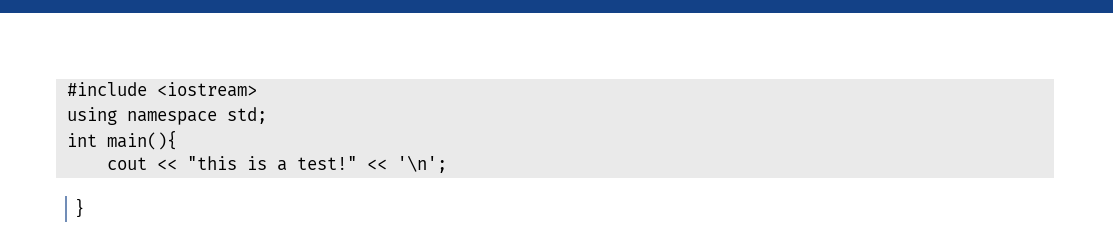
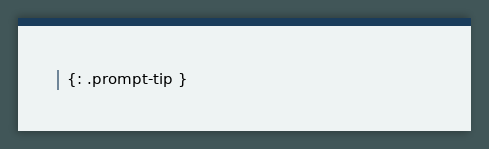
[66,82,257,97] [66,107,267,125] [66,130,177,150] [106,155,447,173] #include <iostream> // using namespace std; // int main(){ // cout << "this is a test!" << '\n'; // -> [67,73,174,87] {: .prompt-tip

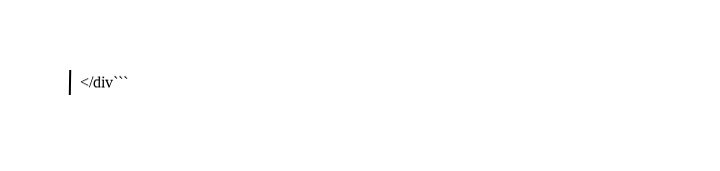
[67,73,189,87] {: .prompt-tip } -> [78,75,129,88] </div```

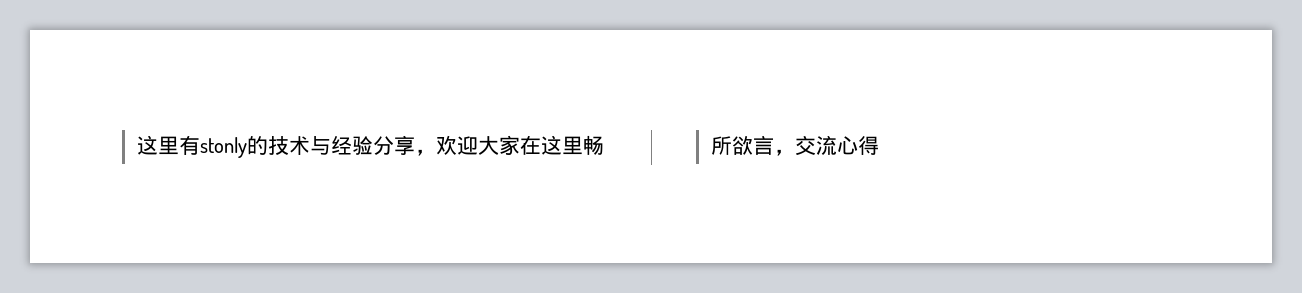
[78,75,129,88] </div``` -> [136,135,879,158] 这里有stonly的技术与经验分享，欢迎大家在这里畅所欲言，交流心得

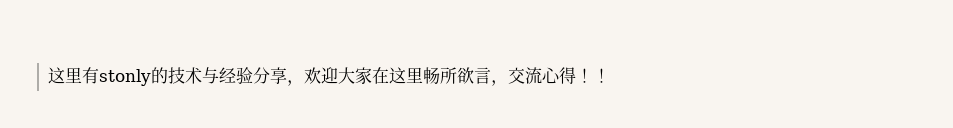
(879, 145) none -> [576,68,611,83] ！！

